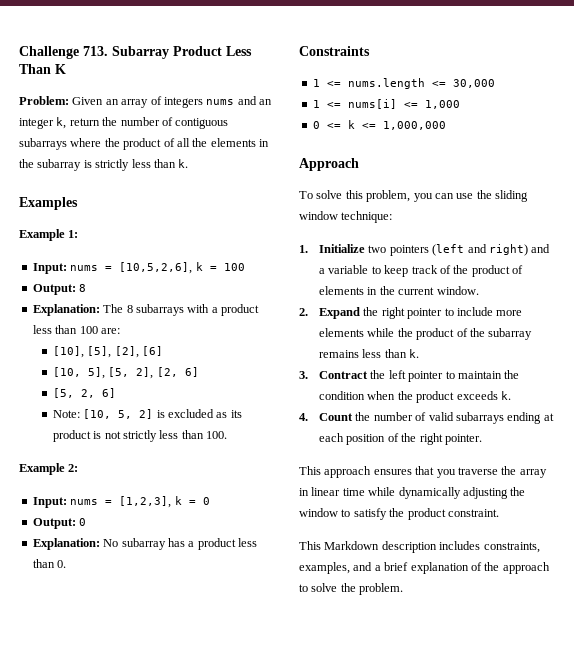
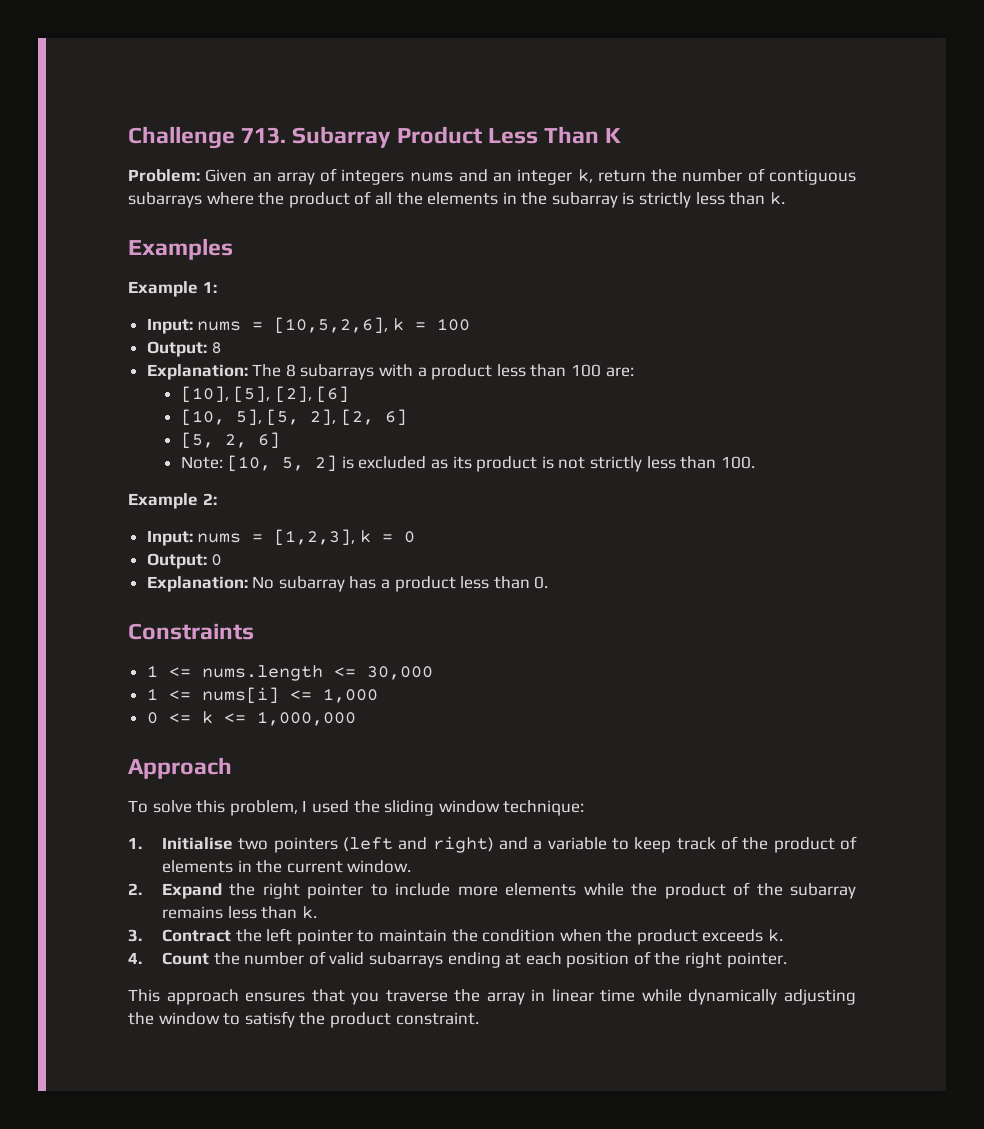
[413,193,474,202] you can use -> [302,800,349,813] I used
[319,244,366,253] Initialize -> [161,837,233,850] Initialise
[299,541,540,553] [299,562,550,574] [299,583,404,595] // This Markdown description includes constraints, examples, and a brief explanation of the approach to solve the problem. -> (479, 1018) none

